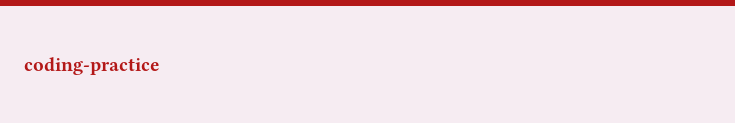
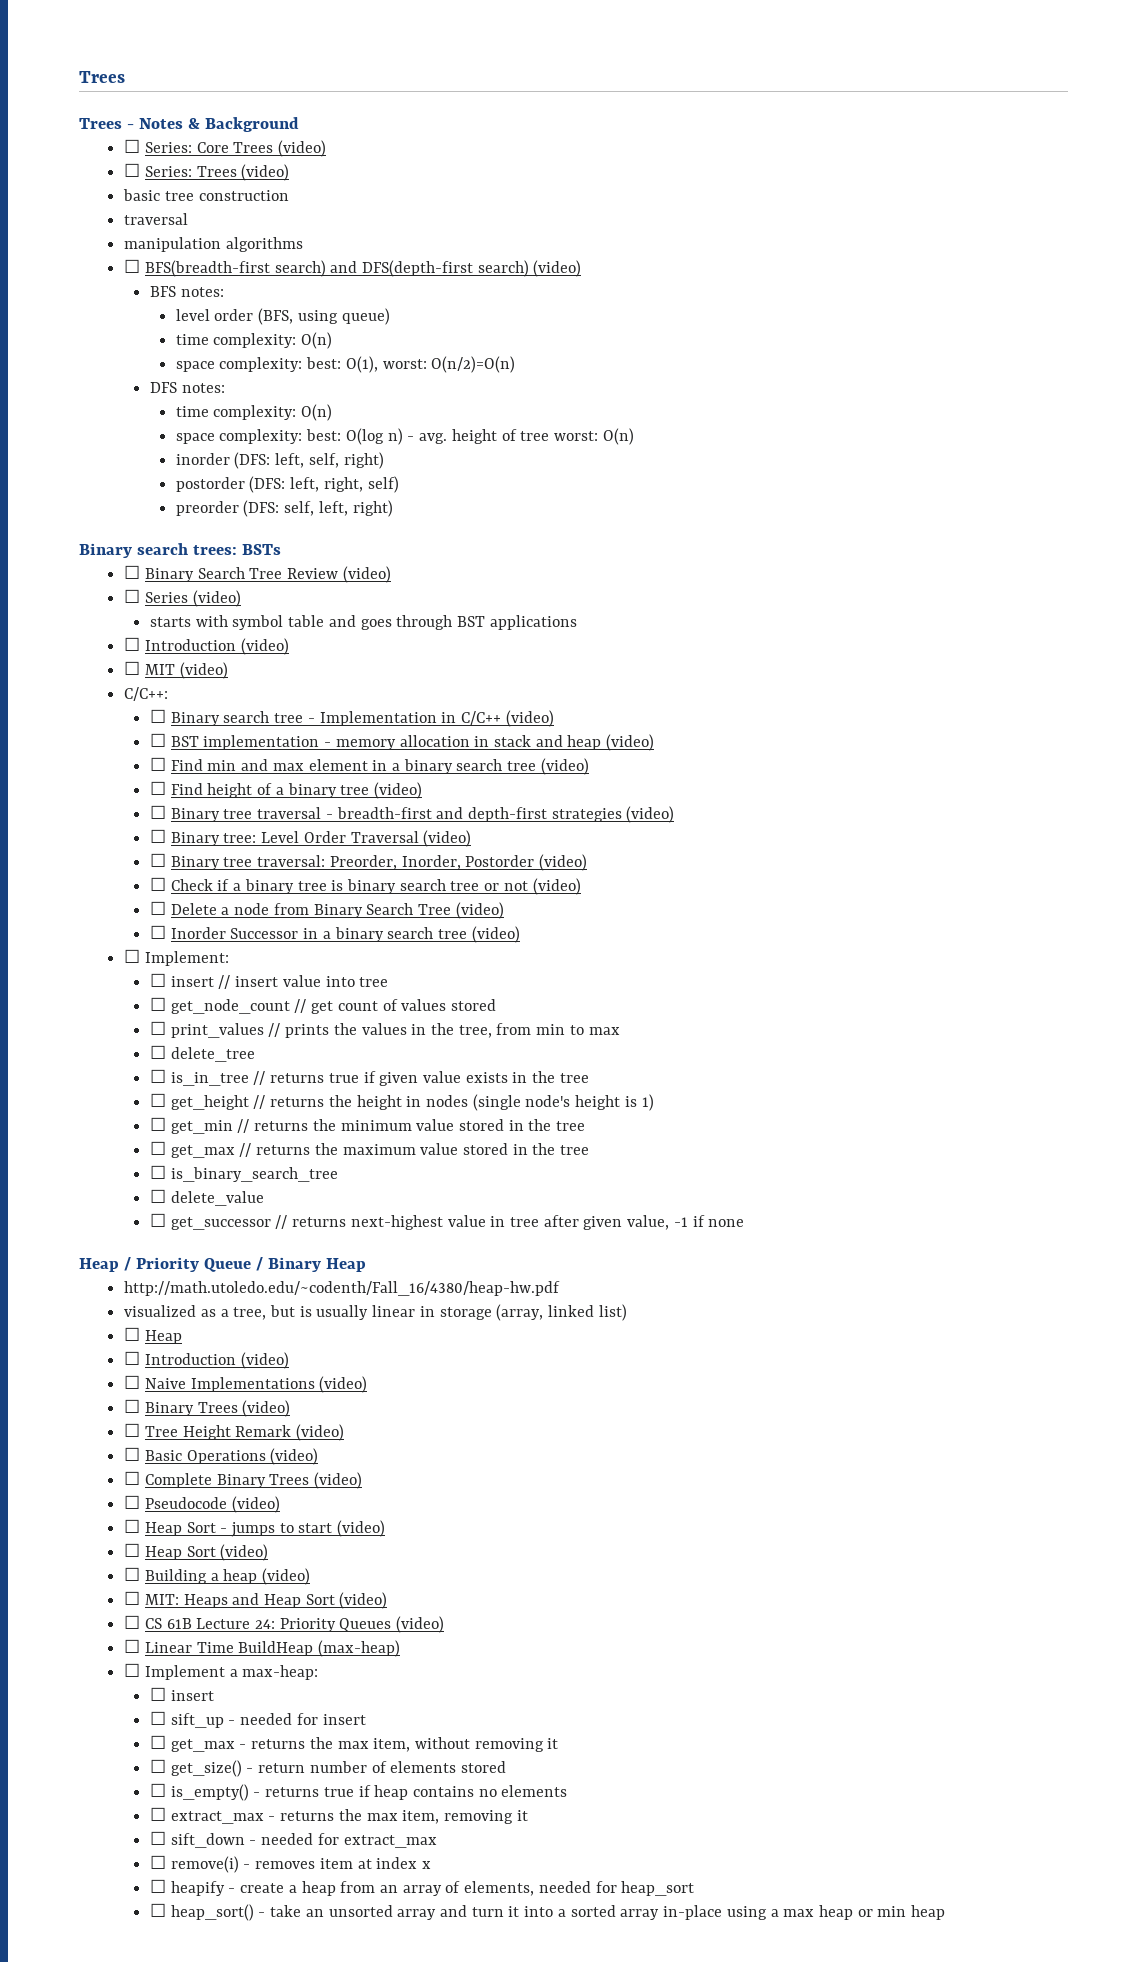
[24,57,160,75] coding-practice -> [79,71,125,83] [79,117,299,132] [124,139,326,157] [124,163,290,181] [123,189,289,201] [124,213,189,225] [124,237,303,252] [124,259,582,277] [149,286,224,297] [175,308,390,325] [175,332,333,349] [175,356,516,373] [149,382,225,393] [175,404,333,421] [175,428,634,445] [175,452,384,469] [175,476,399,493] [175,500,393,517] [79,543,281,558] [124,565,391,583] [124,589,241,607] [149,615,577,630] [124,637,289,655] [124,661,228,679] [124,687,169,701] [149,709,554,727] [149,733,655,751] [149,757,589,775] [149,781,422,799] [149,805,675,823] [149,829,472,847] [149,853,587,871] [149,877,581,895] [149,901,504,919] [149,925,520,943] [124,949,229,966] [149,973,389,989] [149,997,496,1014] [149,1021,620,1038] [149,1045,255,1062] [149,1069,589,1086] [149,1093,654,1111] [149,1117,586,1134] [149,1141,590,1158] [149,1165,338,1182] [149,1189,264,1206] [149,1213,745,1230] [79,1257,366,1272] [124,1281,561,1296] [124,1304,627,1321] [124,1327,182,1344] [124,1351,289,1369] [124,1375,368,1393] [124,1399,291,1417] [124,1423,344,1441] [124,1447,319,1465] [124,1471,362,1489] [124,1495,280,1513] [124,1519,386,1537] [124,1543,269,1561] [124,1567,310,1585] [124,1591,388,1609] [124,1615,445,1633] [124,1639,400,1657] [124,1663,319,1680] [149,1687,214,1701] [149,1711,366,1728] [149,1735,559,1752] [149,1759,506,1777] [149,1783,568,1801] [149,1807,528,1824] [149,1831,437,1848] [149,1855,431,1873] [149,1879,695,1896] [149,1903,946,1921] Trees // Trees - Notes & Background // ☐ Series: Core Trees (video) // ☐ Series: Trees (video) // basic tree construction // traversal // manipulation algorithms // ☐ BFS(breadth-first search) and DFS(depth-first search) (video) // BFS notes: // level order (BFS, using queue) // time complexity: O(n) // space complexity: best: O(1), worst: O(n/2)=O(n) // DFS notes: // time complexity: O(n) // space complexity: best: O(log n) - avg. height of tree worst: O(n) // inorder (DFS: left, self, right) // postorder (DFS: left, right, self) // preorder (DFS: self, left, right) // Binary search trees: BSTs // ☐ Binary Search Tree Review (video) // ☐ Series (video) // starts with symbol table and goes through BST applications // ☐ Introduction (video) // ☐ MIT (video) // C/C++: // ☐ Binary search tree - Implementation in C/C++ (video) // ☐ BST implementation - memory allocation in stack and heap (video) // ☐ Find min and max element in a binary search tree (video) // ☐ Find height of a binary tree (video) // ☐ Binary tree traversal - breadth-first and depth-first strategies (video) // ☐ Binary tree: Level Order Traversal (video) // ☐ Binary tree traversal: Preorder, Inorder, Postorder (video) // ☐ Check if a binary tree is binary search tree or not (video) // ☐ Delete a node from Binary Search Tree (video) // ☐ Inorder Successor in a binary search tree (video) // ☐ Implement: // ☐ insert // insert value into tree // ☐ get_node_count // get count of values stored // ☐ print_values // prints the values in the tree, from min to max // ☐ delete_tree // ☐ is_in_tree // returns true if given value exists in the tree // ☐ get_height // returns the height in nodes (single node's height is 1) // ☐ get_min // returns the minimum value stored in the tree // ☐ get_max // returns the maximum value stored in the tree // ☐ is_binary_search_tree // ☐ delete_value // ☐ get_successor // returns next-highest value in tree after given value, -1 if none // Heap / Priority Queue / Binary Heap // http://math.utoledo.edu/~codenth/Fall_16/4380/heap-hw.pdf // visualized as a tree, but is usually linear in storage (array, linked list) // ☐ Heap // ☐ Introduction (video) // ☐ Naive Implementations (video) // ☐ Binary Trees (video) // ☐ Tree Height Remark (video) // ☐ Basic Operations (video) // ☐ Complete Binary Trees (video) // ☐ Pseudocode (video) // ☐ Heap Sort - jumps to start (video) // ☐ Heap Sort (video) // ☐ Building a heap (video) // ☐ MIT: Heaps and Heap Sort (video) // ☐ CS 61B Lecture 24: Priority Queues (video) // ☐ Linear Time BuildHeap (max-heap) // ☐ Implement a max-heap: // ☐ insert // ☐ sift_up - needed for insert // ☐ get_max - returns the max item, without removing it // ☐ get_size() - return number of elements stored // ☐ is_empty() - returns true if heap contains no elements // ☐ extract_max - returns the max item, removing it // ☐ sift_down - needed for extract_max // ☐ remove(i) - removes item at index x // ☐ heapify - create a heap from an array of elements, needed for heap_sort // ☐ heap_sort() - take an unsorted array and turn it into a sorted array in-place using a max heap or min heap

